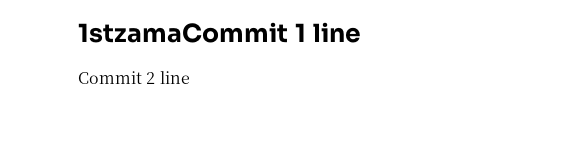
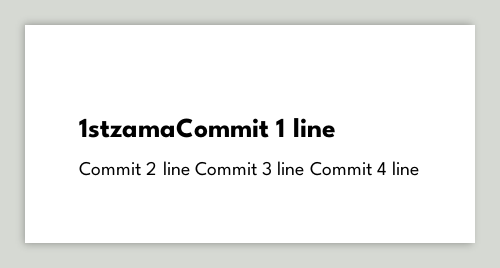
(190, 77) none -> [194,161,420,176] Commit 3 line Commit 4 line

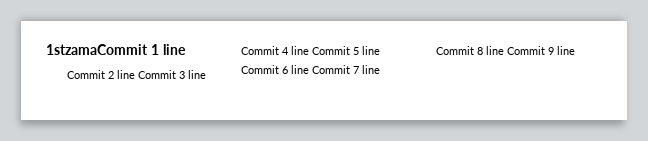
(420, 168) none -> [312,46,380,55] [241,65,380,74] [436,46,575,55] Commit 5 line Commit 6 line Commit 7 line Commit 8 line Commit 9 line

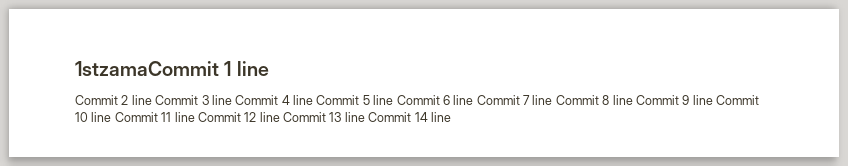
(575, 50) none -> [716,95,759,105] [75,112,451,122] Commit 10 line Commit 11 line Commit 12 line Commit 13 line Commit 14 line

